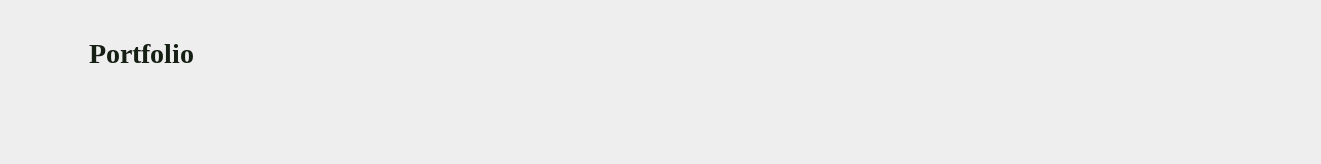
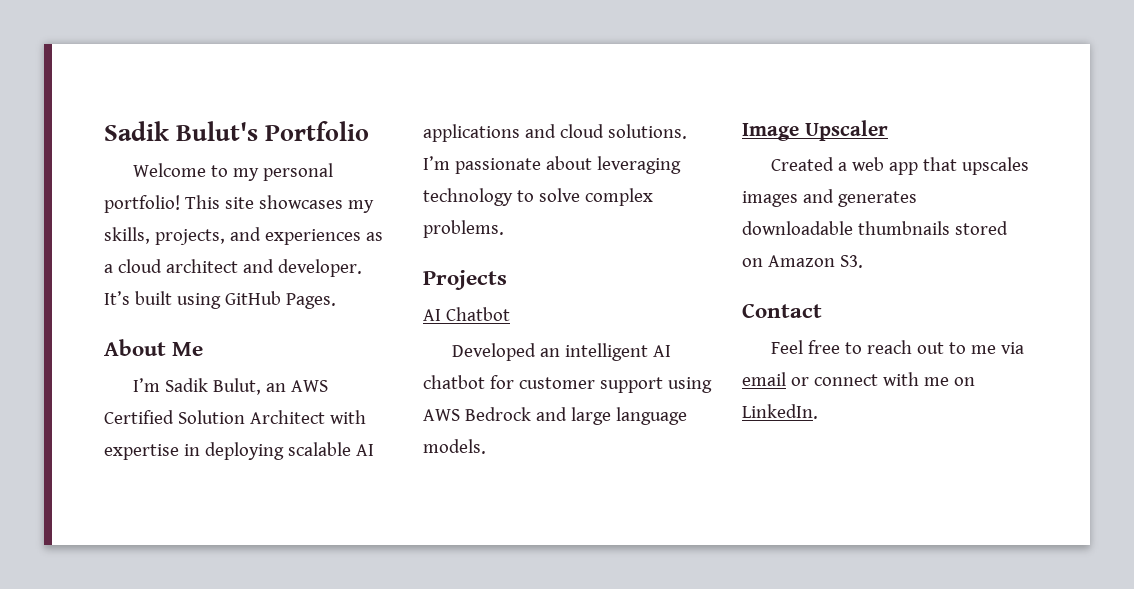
(89, 53) none -> [104,121,259,141] Sadik Bulut's
(194, 53) none -> [133,163,334,181] [104,195,374,213] [104,227,383,245] [104,259,362,277] [104,291,336,309] [104,339,204,356] [133,378,329,395] [104,410,366,424] [104,442,374,460] [423,124,687,142] [423,156,681,174] [423,188,653,206] [423,220,504,238] [423,270,507,290] [423,307,510,321] [452,343,672,361] [423,375,712,393] [423,407,687,425] [423,439,486,454] [742,120,888,141] [771,157,1030,175] [742,189,917,207] [742,221,1008,235] [742,255,863,268] [742,303,822,318] [771,340,1025,354] [742,372,975,386] [742,404,818,419] // Welcome to my personal portfolio! This site showcases my skills, projects, and experiences as a cloud architect and developer. It’s built using GitHub Pages. // About Me // I’m Sadik Bulut, an AWS Certified Solution Architect with expertise in deploying scalable AI applications and cloud solutions. I’m passionate about leveraging technology to solve complex problems. // Projects // AI Chatbot // Developed an intelligent AI chatbot for customer support using AWS Bedrock and large language models. // Image Upscaler // Created a web app that upscales images and generates downloadable thumbnails stored on Amazon S3. // Contact // Feel free to reach out to me via email or connect with me on LinkedIn.

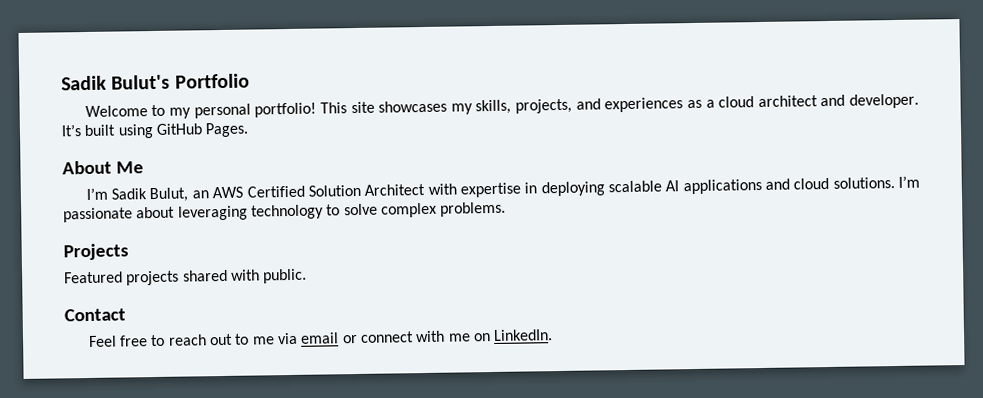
[423,307,510,321] [452,343,672,361] [423,375,712,393] [423,407,687,425] [423,439,486,454] [742,120,888,141] [771,157,1030,175] [742,189,917,207] [742,221,1008,235] [742,255,863,268] AI Chatbot // Developed an intelligent AI chatbot for customer support using AWS Bedrock and large language models. // Image Upscaler // Created a web app that upscales images and generates downloadable thumbnails stored on Amazon S3. -> [64,268,308,286] Featured projects shared with public.

